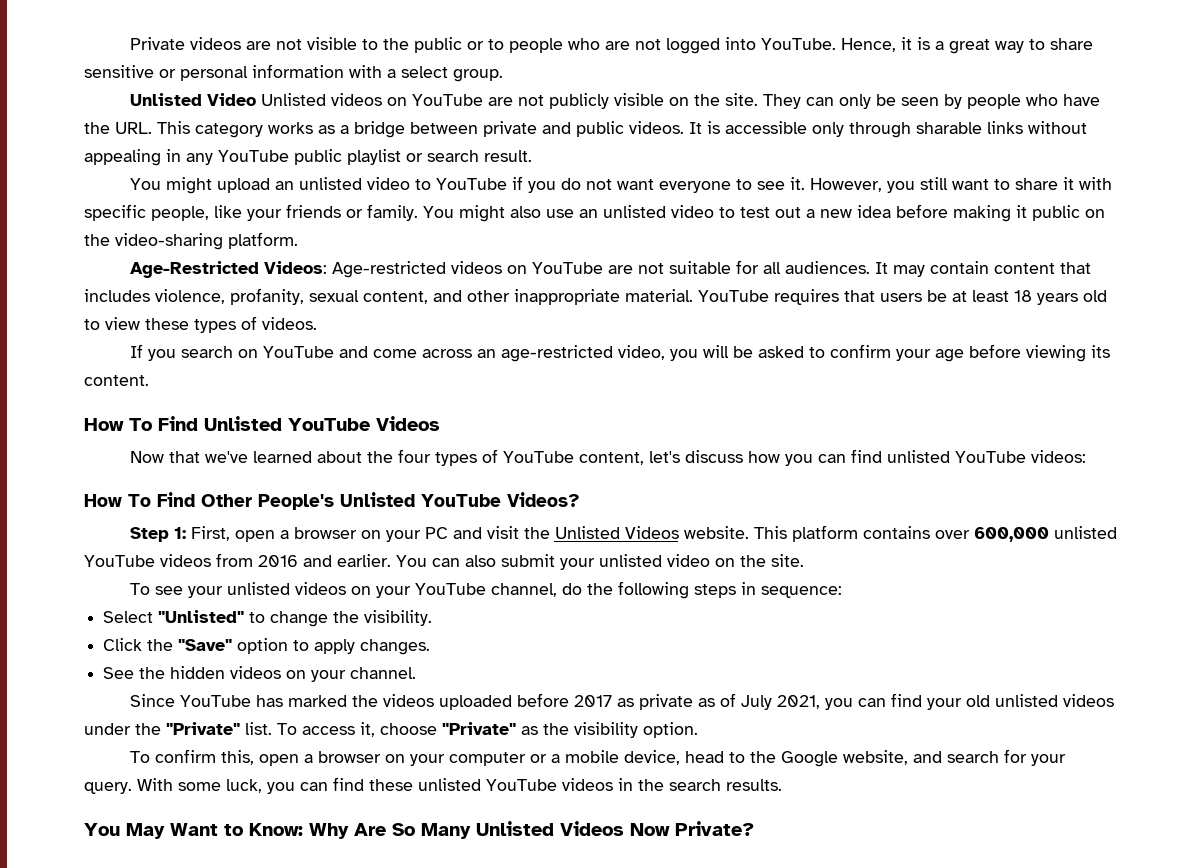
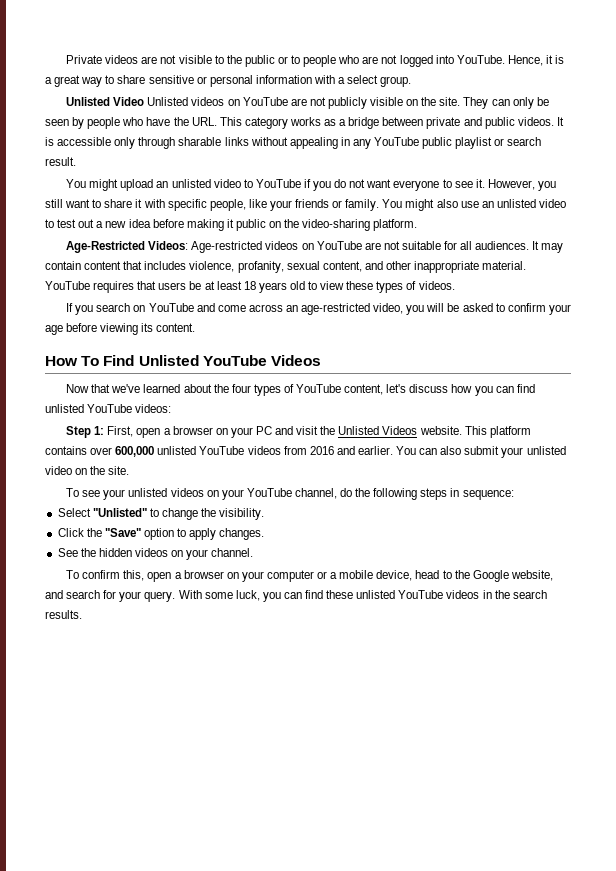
[84,492,580,510] // How To Find Other People's Unlisted YouTube Videos? -> (172, 408) none
[129,693,1114,710] [84,722,698,738] // Since YouTube has marked the videos uploaded before 2017 as private as of July 2021, you can find your old unlisted videos under the "Private" list. To access it, choose "Private" as the visibility option. -> (254, 552) none
[84,821,754,839] // You May Want to Know: Why Are So Many Unlisted Videos Now Private? -> (82, 614) none

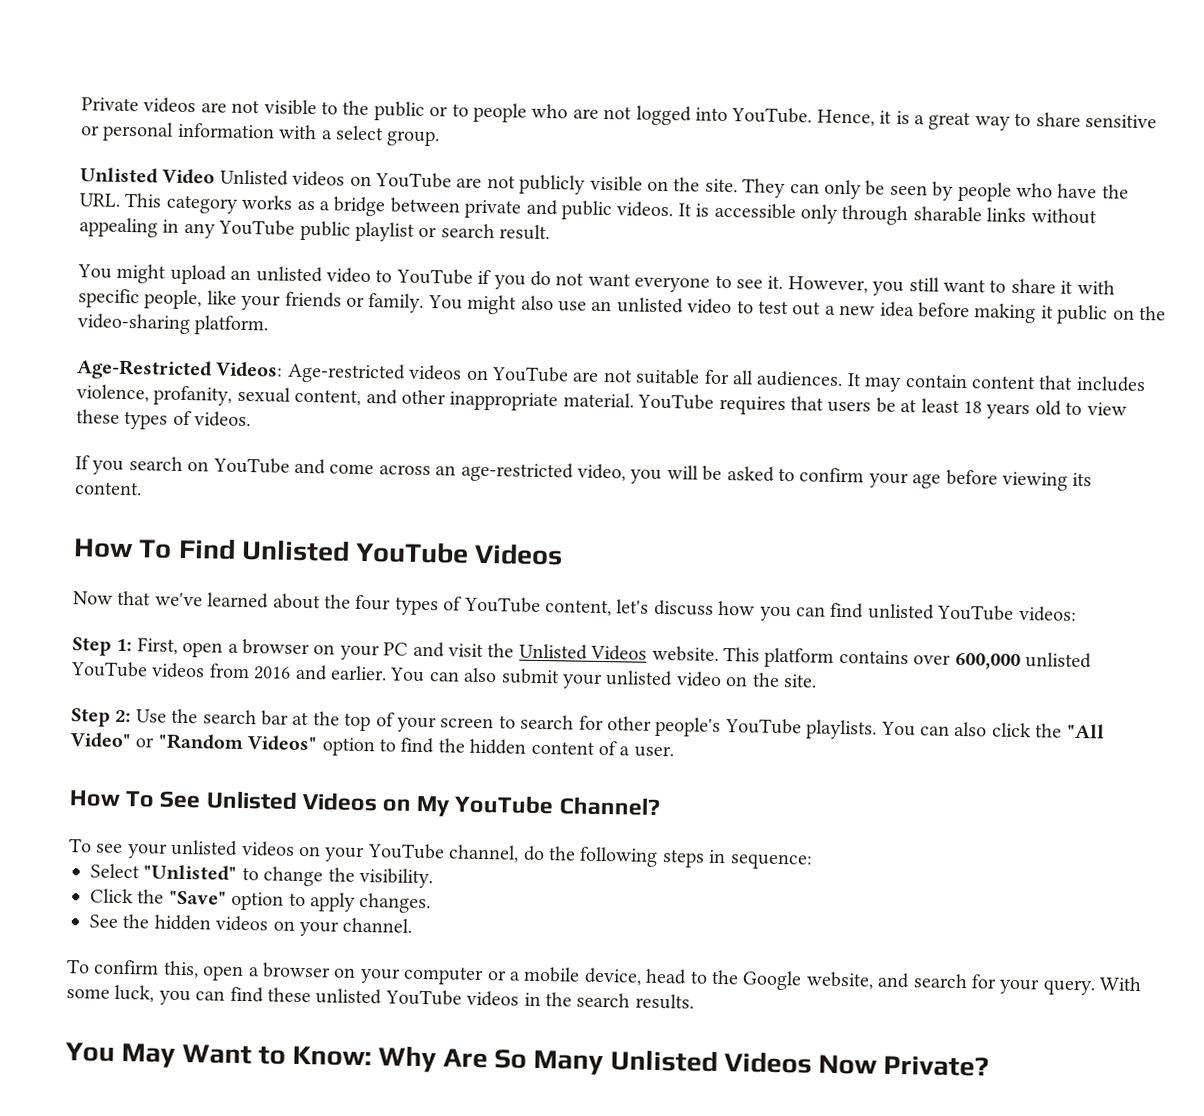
(130, 470) none -> [71,708,1105,740] [70,732,674,758] [69,790,660,817] // Step 2: Use the search bar at the top of your screen to search for other people's YouTube playlists. You can also click the "All Video" or "Random Videos" option to find the hidden content of a user. // How To See Unlisted Videos on My YouTube Channel?
(82, 614) none -> [65,1042,990,1077] // You May Want to Know: Why Are So Many Unlisted Videos Now Private?

